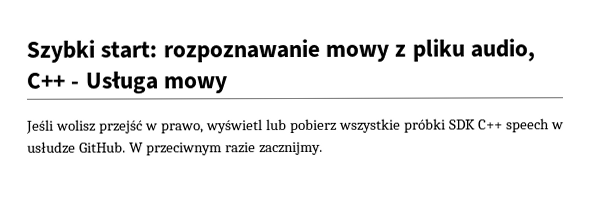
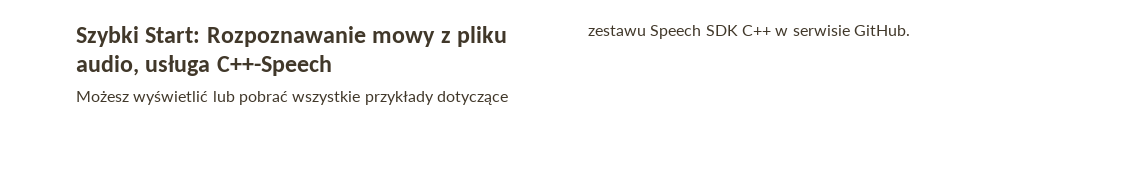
[100,38,320,63] start: rozpoznawanie -> [145,26,366,47] Start: Rozpoznawanie
[26,71,228,94] [26,118,564,134] [27,141,323,156] C++ - Usługa mowy // Jeśli wolisz przejść w prawo, wyświetl lub pobierz wszystkie próbki SDK C++ speech w usłudze GitHub. W przeciwnym razie zacznijmy. -> [145,55,332,76] [76,91,508,105] [588,25,910,39] usługa C++-Speech // Możesz wyświetlić lub pobrać wszystkie przykłady dotyczące zestawu Speech SDK C++ w serwisie GitHub.

